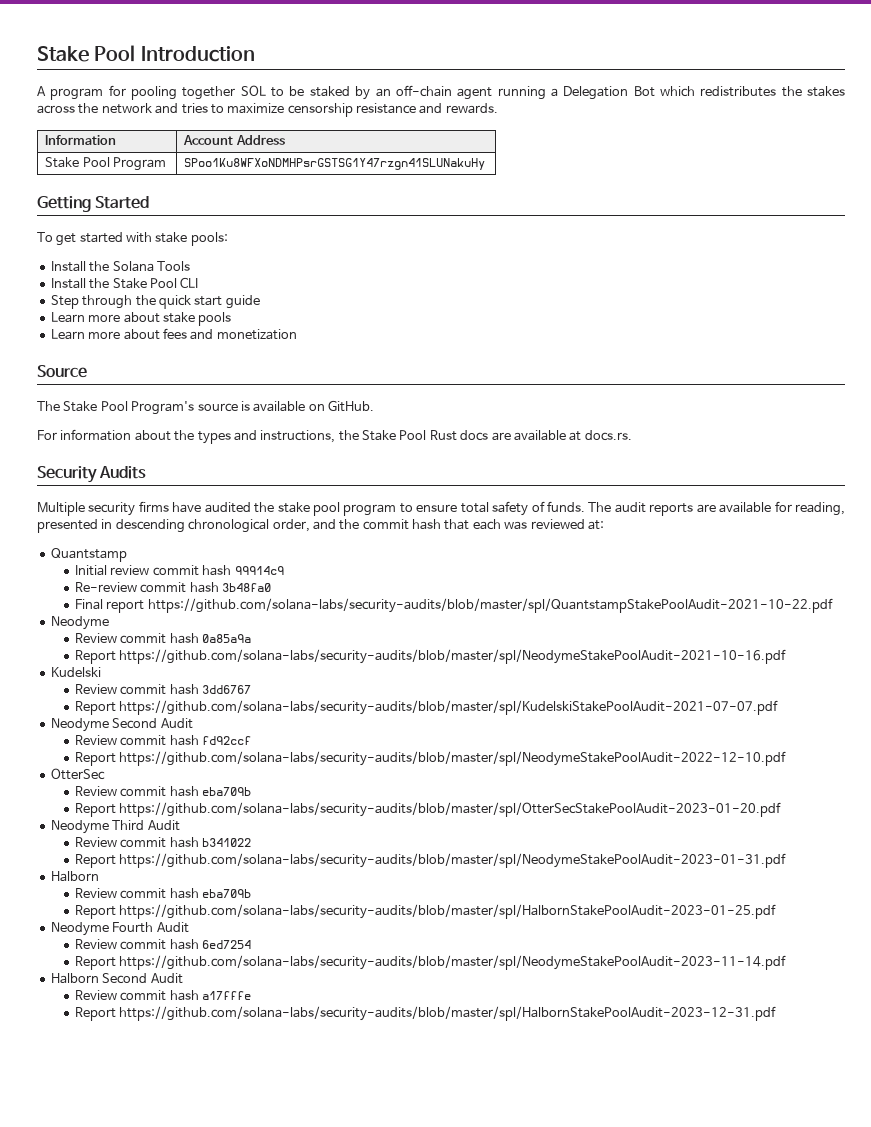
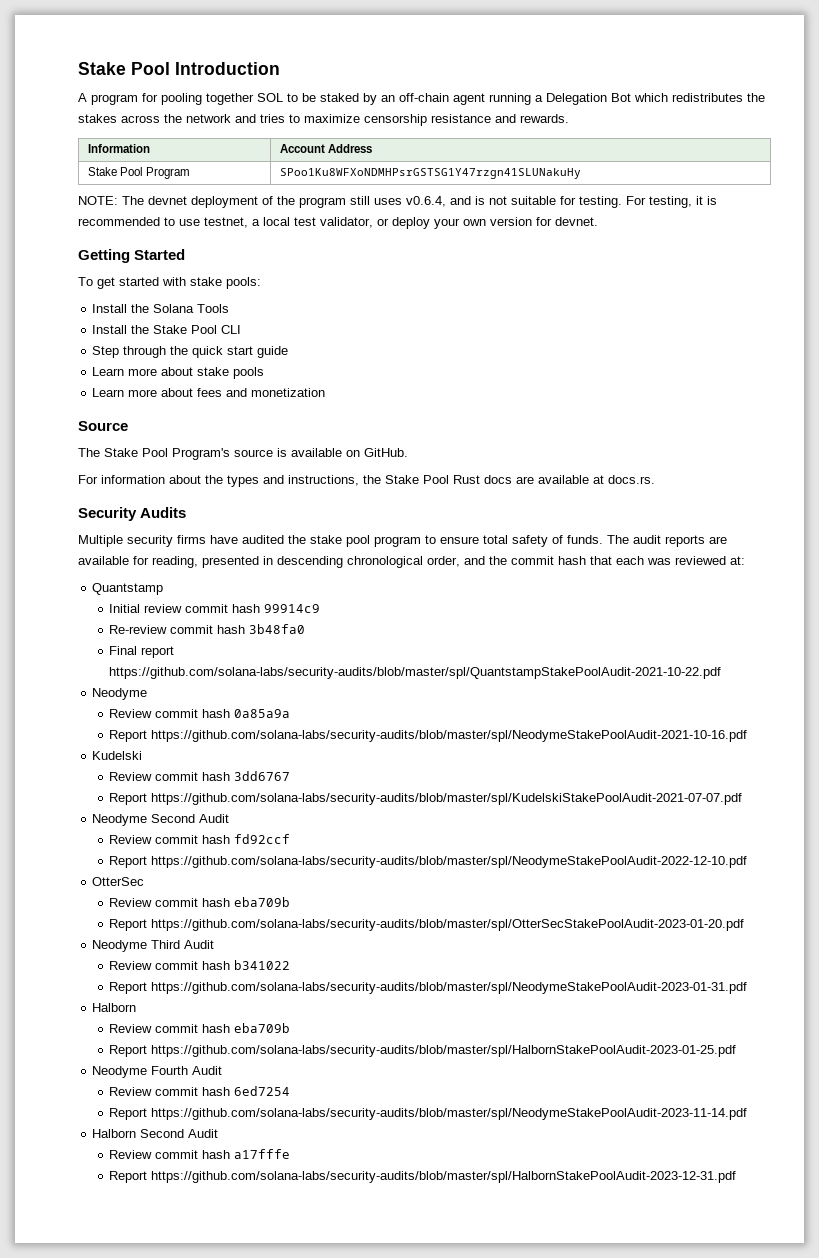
(486, 164) none -> [78,196,717,208] [78,217,598,229] // NOTE: The devnet deployment of the program still uses v0.6.4, and is not suitable for testing. For testing, it is recommended to use testnet, a local test validator, or deploy your own version for devnet.

